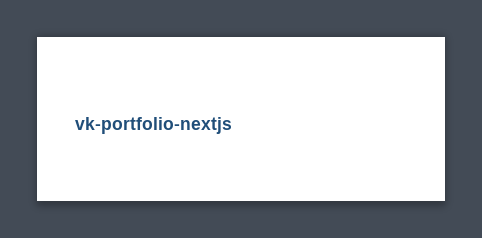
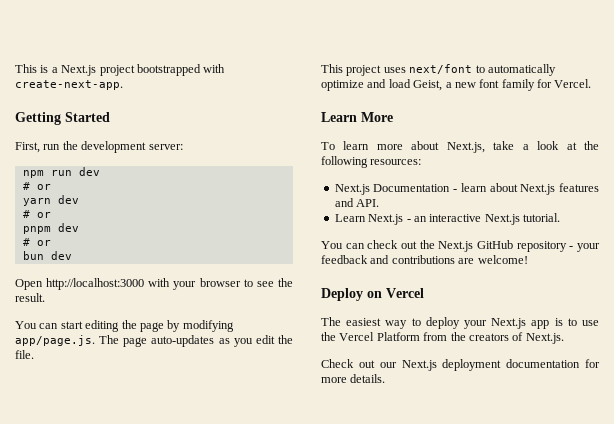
[75,117,232,134] vk-portfolio-nextjs -> [15,64,226,76] [15,80,123,90] [15,112,110,125] [15,141,183,153] [22,167,100,178] [22,182,51,190] [22,195,79,206] [22,210,51,218] [22,223,79,234] [22,238,51,246] [22,251,72,260] [15,278,293,290] [15,293,45,302] [15,320,234,332] [15,335,293,347] [15,350,34,359] [321,64,556,76] [321,79,592,91] [321,112,393,122] [321,141,599,153] [321,156,422,168] [334,183,599,195] [334,198,380,207] [334,213,560,225] [321,240,600,252] [321,255,528,264] [321,288,424,301] [321,317,599,329] [321,332,564,344] [321,359,600,371] [321,374,386,383] This is a Next.js project bootstrapped with create-next-app. // Getting Started // First, run the development server: // npm run dev // # or // yarn dev // # or // pnpm dev // # or // bun dev // Open http://localhost:3000 with your browser to see the result. // You can start editing the page by modifying app/page.js. The page auto-updates as you edit the file. // This project uses next/font to automatically optimize and load Geist, a new font family for Vercel. // Learn More // To learn more about Next.js, take a look at the following resources: // Next.js Documentation - learn about Next.js features and API. // Learn Next.js - an interactive Next.js tutorial. // You can check out the Next.js GitHub repository - your feedback and contributions are welcome! // Deploy on Vercel // The easiest way to deploy your Next.js app is to use the Vercel Platform from the creators of Next.js. // Check out our Next.js deployment documentation for more details.

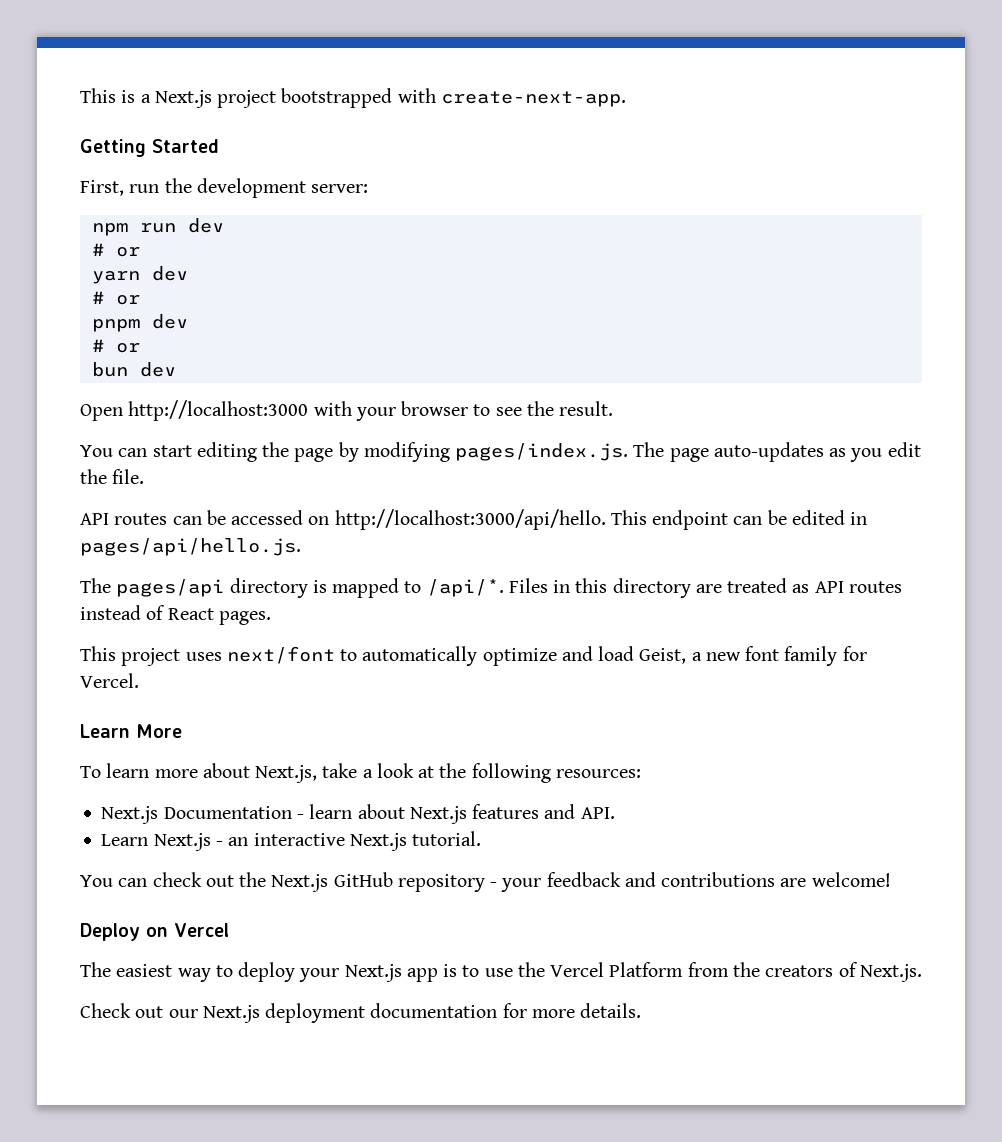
[15,335,95,346] app/page.js. -> [455,443,629,461] pages/index.js.
(34, 354) none -> [80,509,868,530] [80,538,301,556] [80,578,902,598] [80,605,271,625] // API routes can be accessed on http://localhost:3000/api/hello. This endpoint can be edited in pages/api/hello.js. // The pages/api directory is mapped to /api/*. Files in this directory are treated as API routes instead of React pages.

